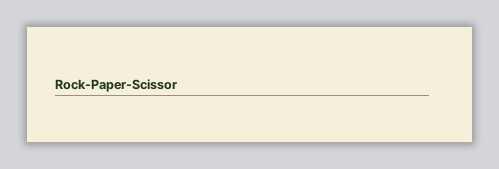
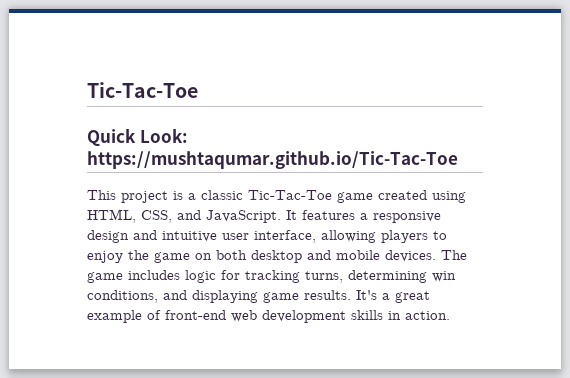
[55,79,177,92] Rock-Paper-Scissor -> [87,82,198,98] [87,128,188,147] [87,151,458,169] [87,190,466,203] [87,209,441,223] [87,230,447,243] [87,250,467,263] [87,270,456,283] [87,290,430,303] [87,310,450,323] Tic-Tac-Toe // Quick Look: https://mushtaqumar.github.io/Tic-Tac-Toe // This project is a classic Tic-Tac-Toe game created using HTML, CSS, and JavaScript. It features a responsive design and intuitive user interface, allowing players to enjoy the game on both desktop and mobile devices. The game includes logic for tracking turns, determining win conditions, and displaying game results. It's a great example of front-end web development skills in action.

